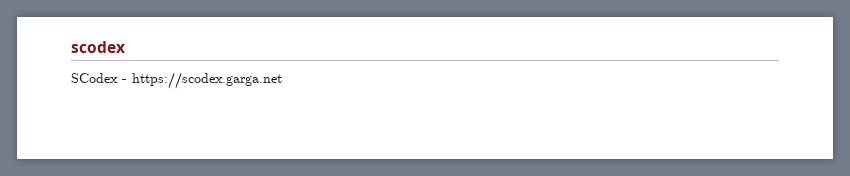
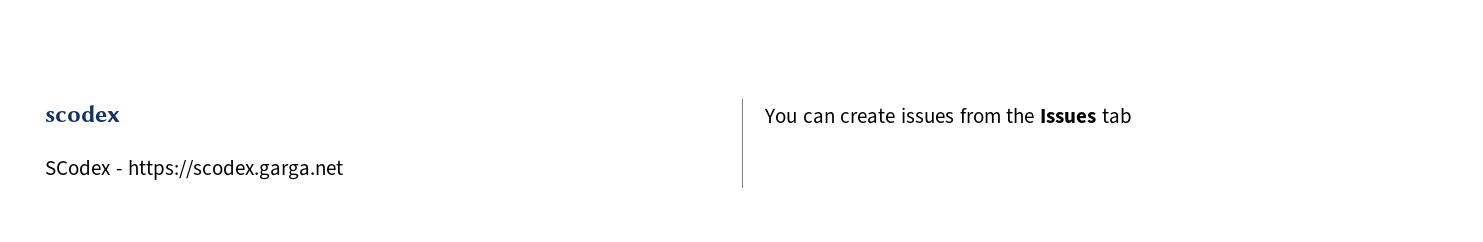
(282, 80) none -> [764,107,1132,124] // You can create issues from the Issues tab

